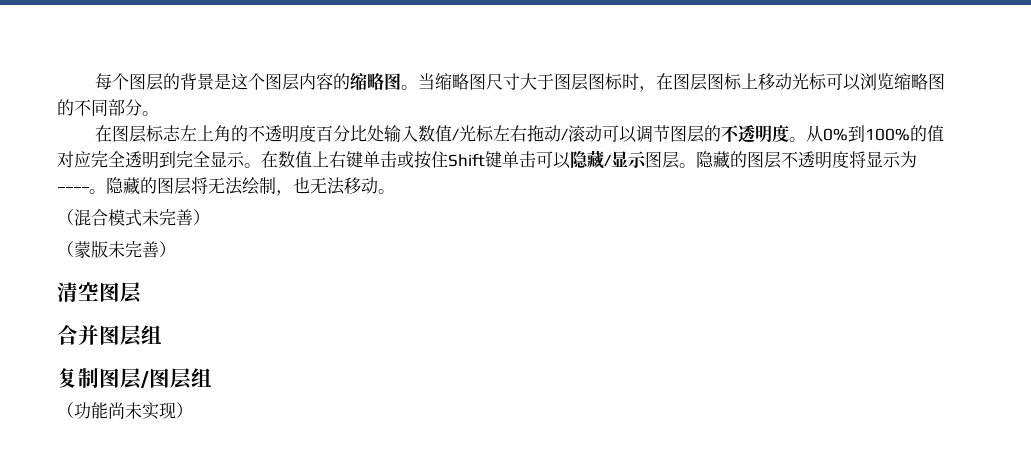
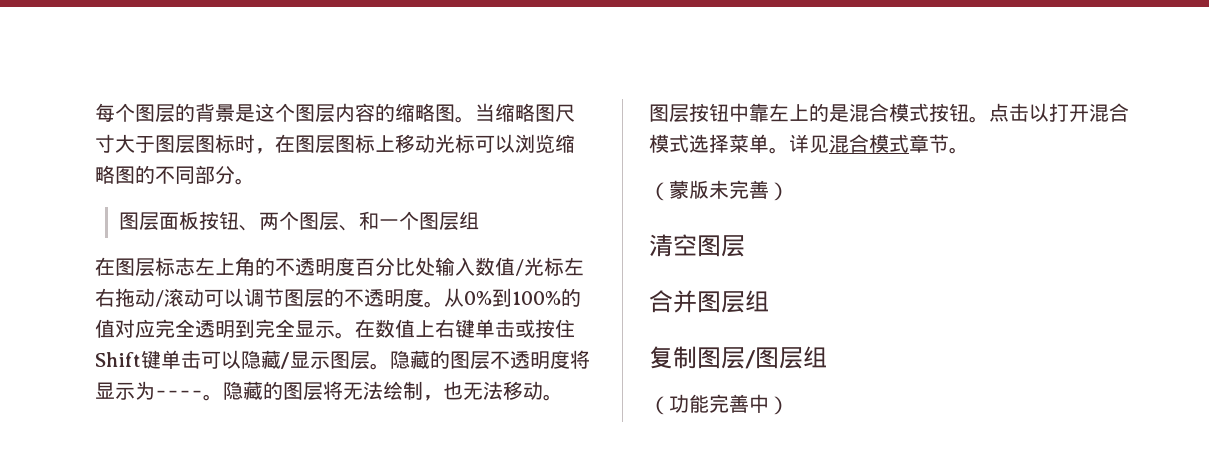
(159, 113) none -> [119,211,480,231] // 图层面板按钮、两个图层、和一个图层组
[57,209,210,227] （混合模式未完善） -> [649,103,1129,123] [649,134,969,154] 图层按钮中靠左上的是混合模式按钮。点击以打开混合模式选择菜单。详见混合模式章节。
[108,402,176,420] 尚未实现 -> [709,394,769,413] 完善中

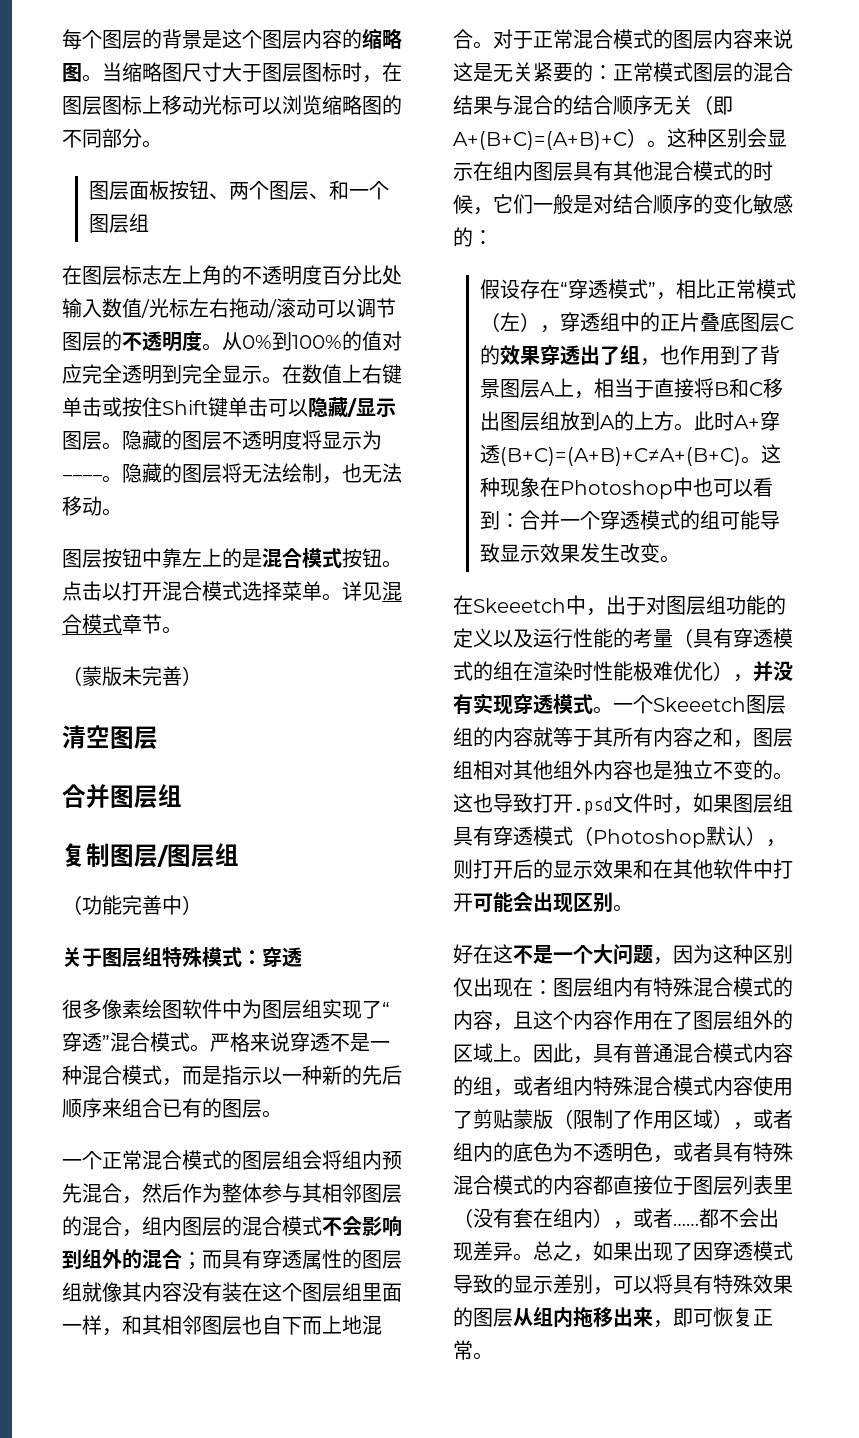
(789, 405) none -> [62,947,302,968] [62,999,390,1019] [62,1032,390,1052] [62,1065,402,1086] [62,1098,282,1118] [62,1150,402,1170] [62,1183,402,1204] [62,1216,402,1237] [62,1249,402,1270] [62,1282,402,1302] [62,1315,382,1336] [453,29,793,49] [453,62,793,82] [453,95,733,115] [453,128,787,150] [453,161,773,181] [453,194,793,215] [453,227,493,247] [480,279,797,300] [480,312,795,333] [480,345,781,366] [480,378,784,399] [480,411,781,431] [480,444,782,466] [480,477,774,499] [480,510,781,530] [480,543,681,563] [453,595,786,616] [453,628,793,648] [453,661,793,682] [453,693,786,715] [453,727,793,748] [453,760,793,780] [453,793,793,815] [453,826,786,848] [453,859,793,879] [453,892,633,913] [453,944,793,965] [453,977,793,997] [453,1010,793,1031] [453,1043,793,1064] [453,1076,793,1097] [453,1109,793,1130] [453,1142,793,1163] [453,1175,793,1195] [453,1208,779,1229] [453,1241,793,1262] [453,1274,793,1295] [453,1307,773,1328] [453,1340,493,1360] // 关于图层组特殊模式：穿透 // 很多像素绘图软件中为图层组实现了“穿透”混合模式。严格来说穿透不是一种混合模式，而是指示以一种新的先后顺序来组合已有的图层。 // 一个正常混合模式的图层组会将组内预先混合，然后作为整体参与其相邻图层的混合，组内图层的混合模式不会影响到组外的混合；而具有穿透属性的图层组就像其内容没有装在这个图层组里面一样，和其相邻图层也自下而上地混合。对于正常混合模式的图层内容来说这是无关紧要的：正常模式图层的混合结果与混合的结合顺序无关（即A+(B+C)=(A+B)+C）。这种区别会显示在组内图层具有其他混合模式的时候，它们一般是对结合顺序的变化敏感的： // 假设存在“穿透模式”，相比正常模式（左），穿透组中的正片叠底图层C的效果穿透出了组，也作用到了背景图层A上，相当于直接将B和C移出图层组放到A的上方。此时A+穿透(B+C)=(A+B)+C≠A+(B+C)。这种现象在Photoshop中也可以看到：合并一个穿透模式的组可能导致显示效果发生改变。 // 在Skeeetch中，出于对图层组功能的定义以及运行性能的考量（具有穿透模式的组在渲染时性能极难优化），并没有实现穿透模式。一个Skeeetch图层组的内容就等于其所有内容之和，图层组相对其他组外内容也是独立不变的。这也导致打开.psd文件时，如果图层组具有穿透模式（Photoshop默认），则打开后的显示效果和在其他软件中打开可能会出现区别。 // 好在这不是一个大问题，因为这种区别仅出现在：图层组内有特殊混合模式的内容，且这个内容作用在了图层组外的区域上。因此，具有普通混合模式内容的组，或者组内特殊混合模式内容使用了剪贴蒙版（限制了作用区域），或者组内的底色为不透明色，或者具有特殊混合模式的内容都直接位于图层列表里（没有套在组内），或者……都不会出现差异。总之，如果出现了因穿透模式导致的显示差别，可以将具有特殊效果的图层从组内拖移出来，即可恢复正常。

